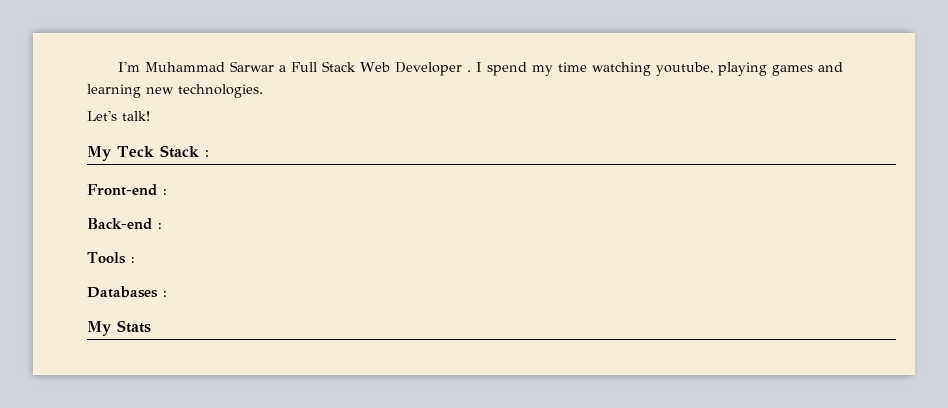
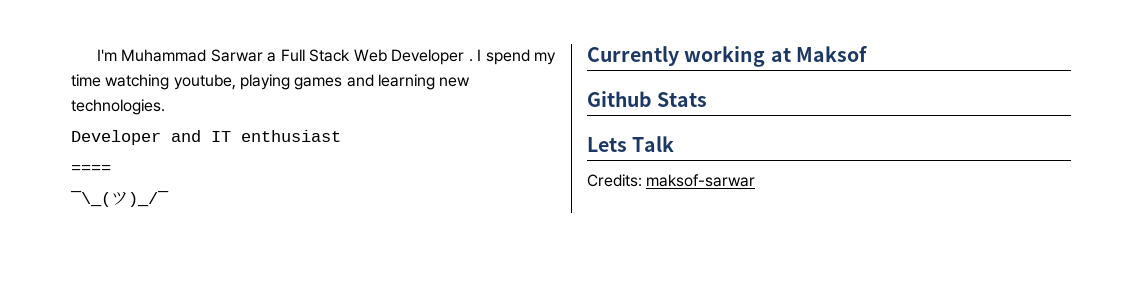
[87,110,150,121] [87,145,209,161] [87,184,167,196] [87,218,162,230] [87,252,135,264] [87,286,167,298] [87,320,151,336] Let's talk! // My Teck Stack : // Front-end : // Back-end : // Tools : // Databases : // My Stats -> [71,130,341,145] [71,165,111,173] [70,191,169,207] [587,46,867,67] [587,91,708,107] [587,136,675,152] [587,174,756,187] Developer and IT enthusiast // ==== // ¯\_(ツ)_/¯ // Currently working at Maksof // Github Stats // Lets Talk // Credits: maksof-sarwar

